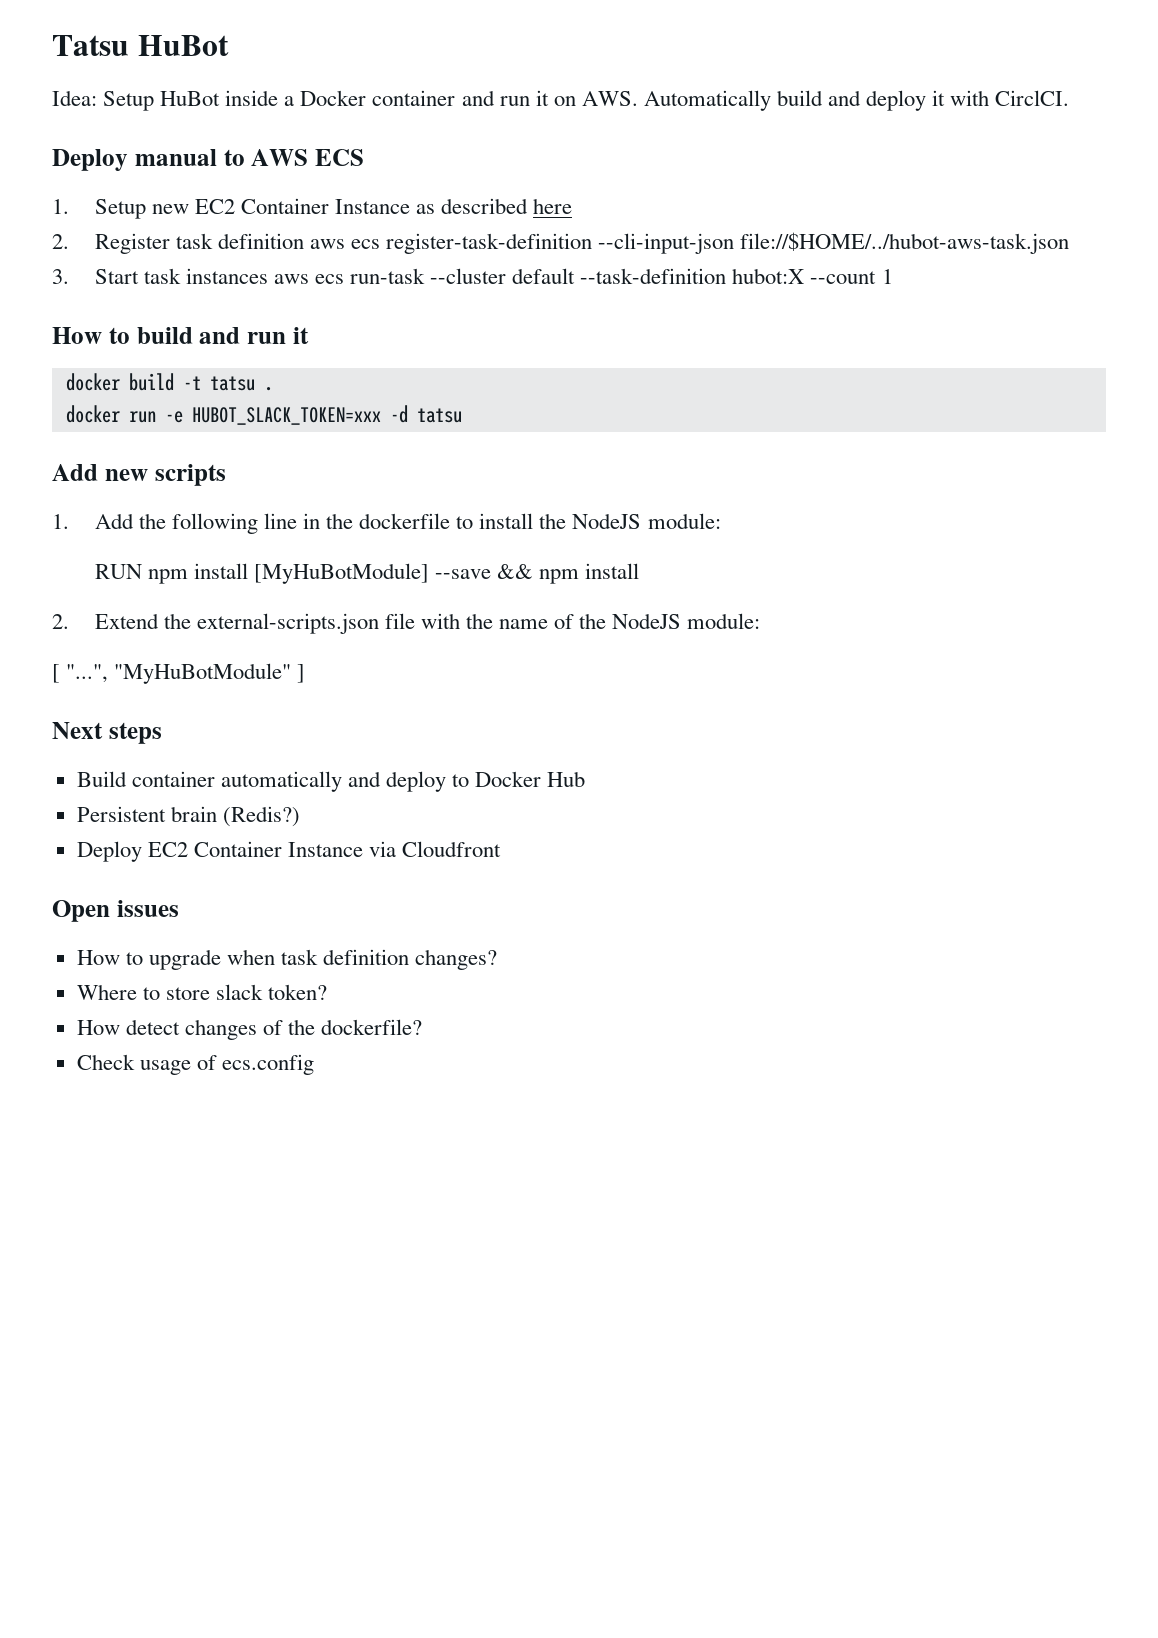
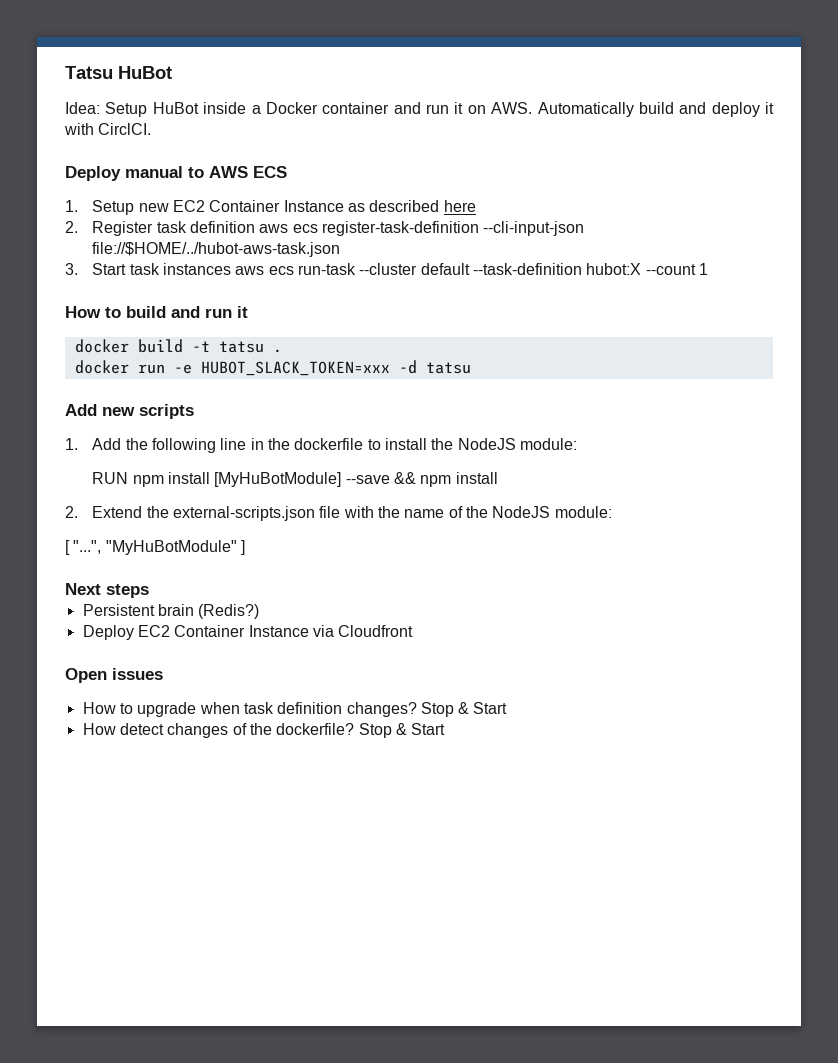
[76,771,586,792] // Build container automatically and deploy to Docker Hub -> (149, 591) none
[76,984,328,1000] // Where to store slack token? -> [420,702,508,717] Stop & Start
[76,1054,314,1075] // Check usage of ecs.config -> [358,723,446,738] Stop & Start

